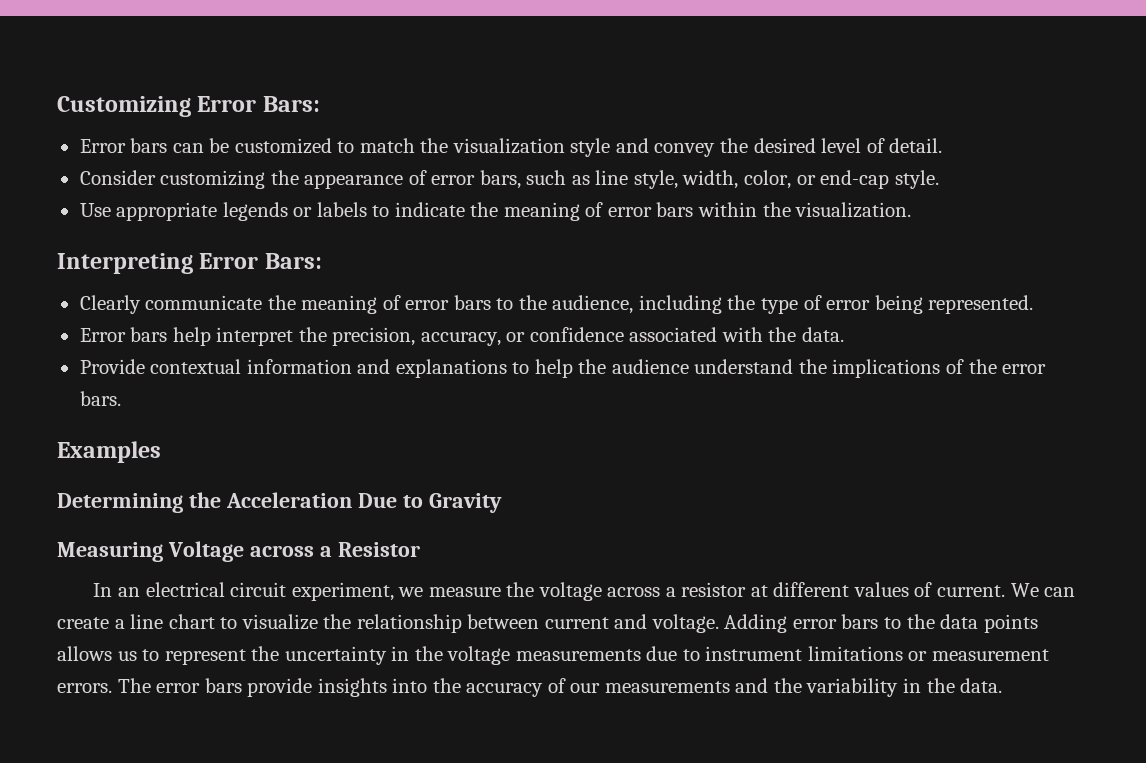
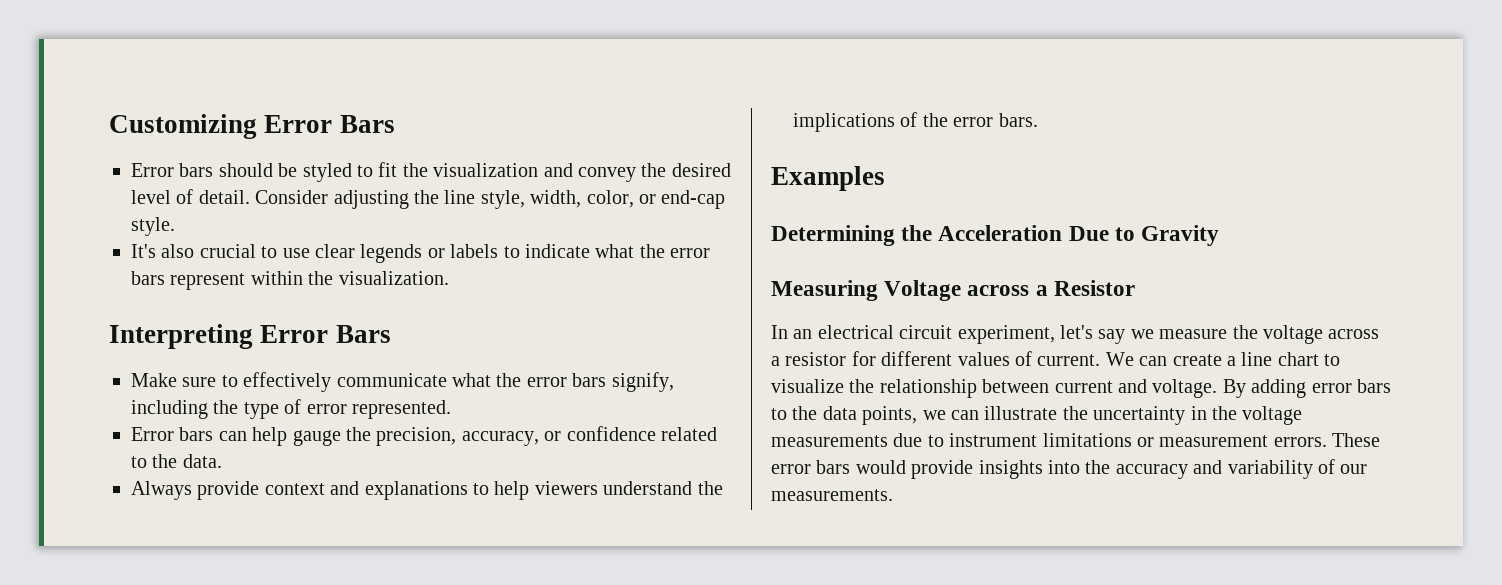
[262,96,320,112] [79,138,415,154] Bars: // Error bars can be customized to match -> [339,115,395,133] [131,162,398,182] Bars // Error bars should be styled to fit
[570,138,611,157] style -> (539, 170) none
[79,170,590,189] // Consider customizing the appearance of error bars, such as -> [255,190,439,209] Consider adjusting the
[79,202,218,221] Use appropriate -> [131,244,355,258] It's also crucial to use clear
[470,202,694,221] the meaning of error bars -> [595,244,711,258] [131,271,246,290] what the error bars represent
[264,253,322,269] [79,295,634,314] Bars: // Clearly communicate the meaning of error bars to the audience, -> [335,325,391,343] [131,372,674,392] Bars // Make sure to effectively communicate what the error bars signify,
[874,295,923,314] being -> (347, 409) none
[172,327,294,346] help interpret -> [218,427,341,446] can help gauge
[629,327,763,342] associated with -> [660,427,717,441] [131,456,147,468] related to
[79,359,352,374] Provide contextual information -> [131,481,325,500] Always provide context
[578,359,689,374] the audience -> [534,481,598,495] viewers
(394, 591) none -> [1060,325,1126,344] let's say
[750,585,768,597] at -> [851,351,876,366] for
[724,614,788,633] Adding -> [1222,379,1307,398] By adding
[983,614,1038,633] [57,646,246,665] points allows us to represent -> [862,406,1058,425] points, we can illustrate
[117,678,242,693] The error bars -> [1332,433,1381,447] [771,460,906,474] These error bars would
[547,678,1003,697] of our measurements and the variability in the data. -> [1193,459,1368,479] [771,489,893,501] and variability of our measurements.

